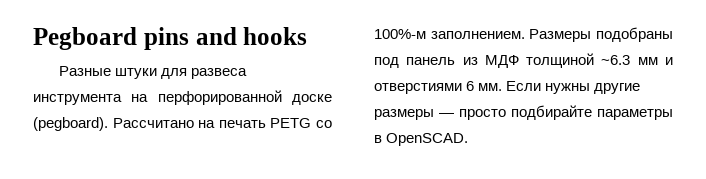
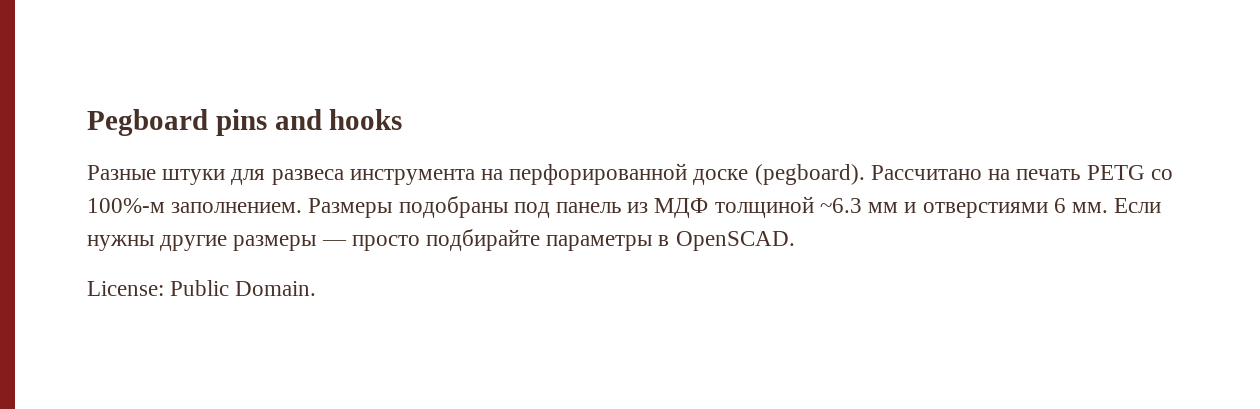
(469, 139) none -> [87,280,317,296] // License: Public Domain.

